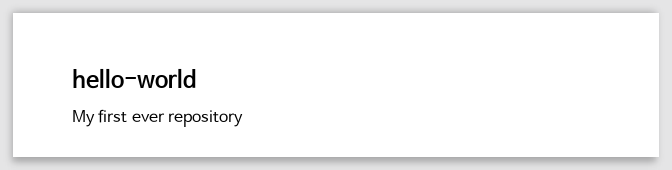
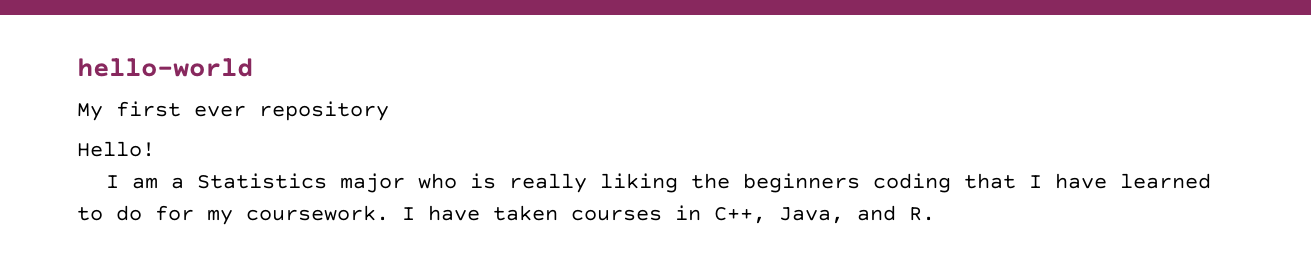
(243, 118) none -> [77,141,155,157] [106,173,1212,193] [77,205,935,225] // Hello! // I am a Statistics major who is really liking the beginners coding that I have learned to do for my coursework. I have taken courses in C++, Java, and R.

